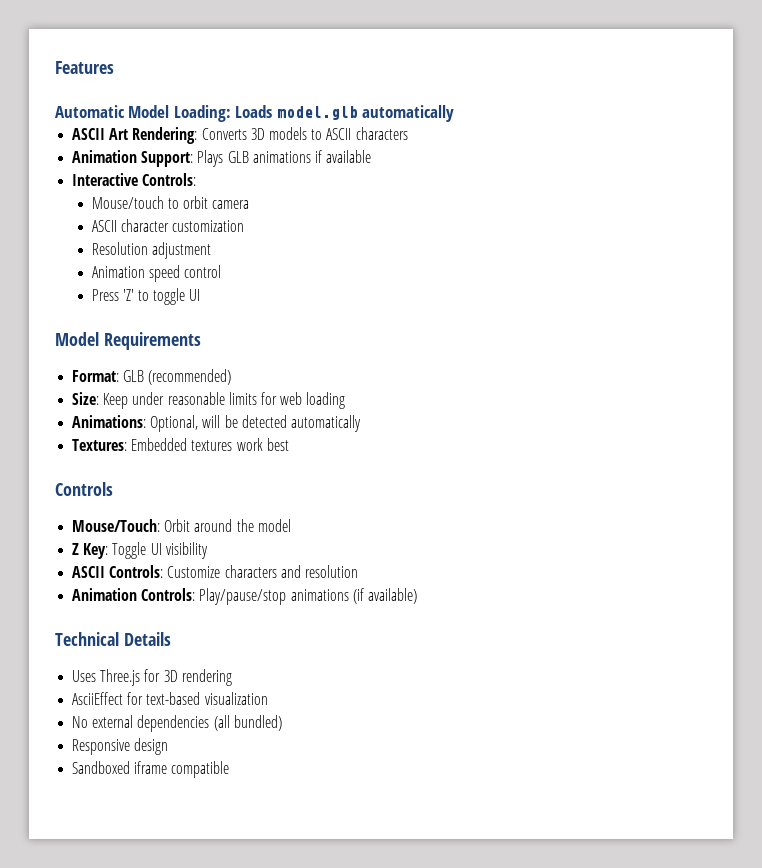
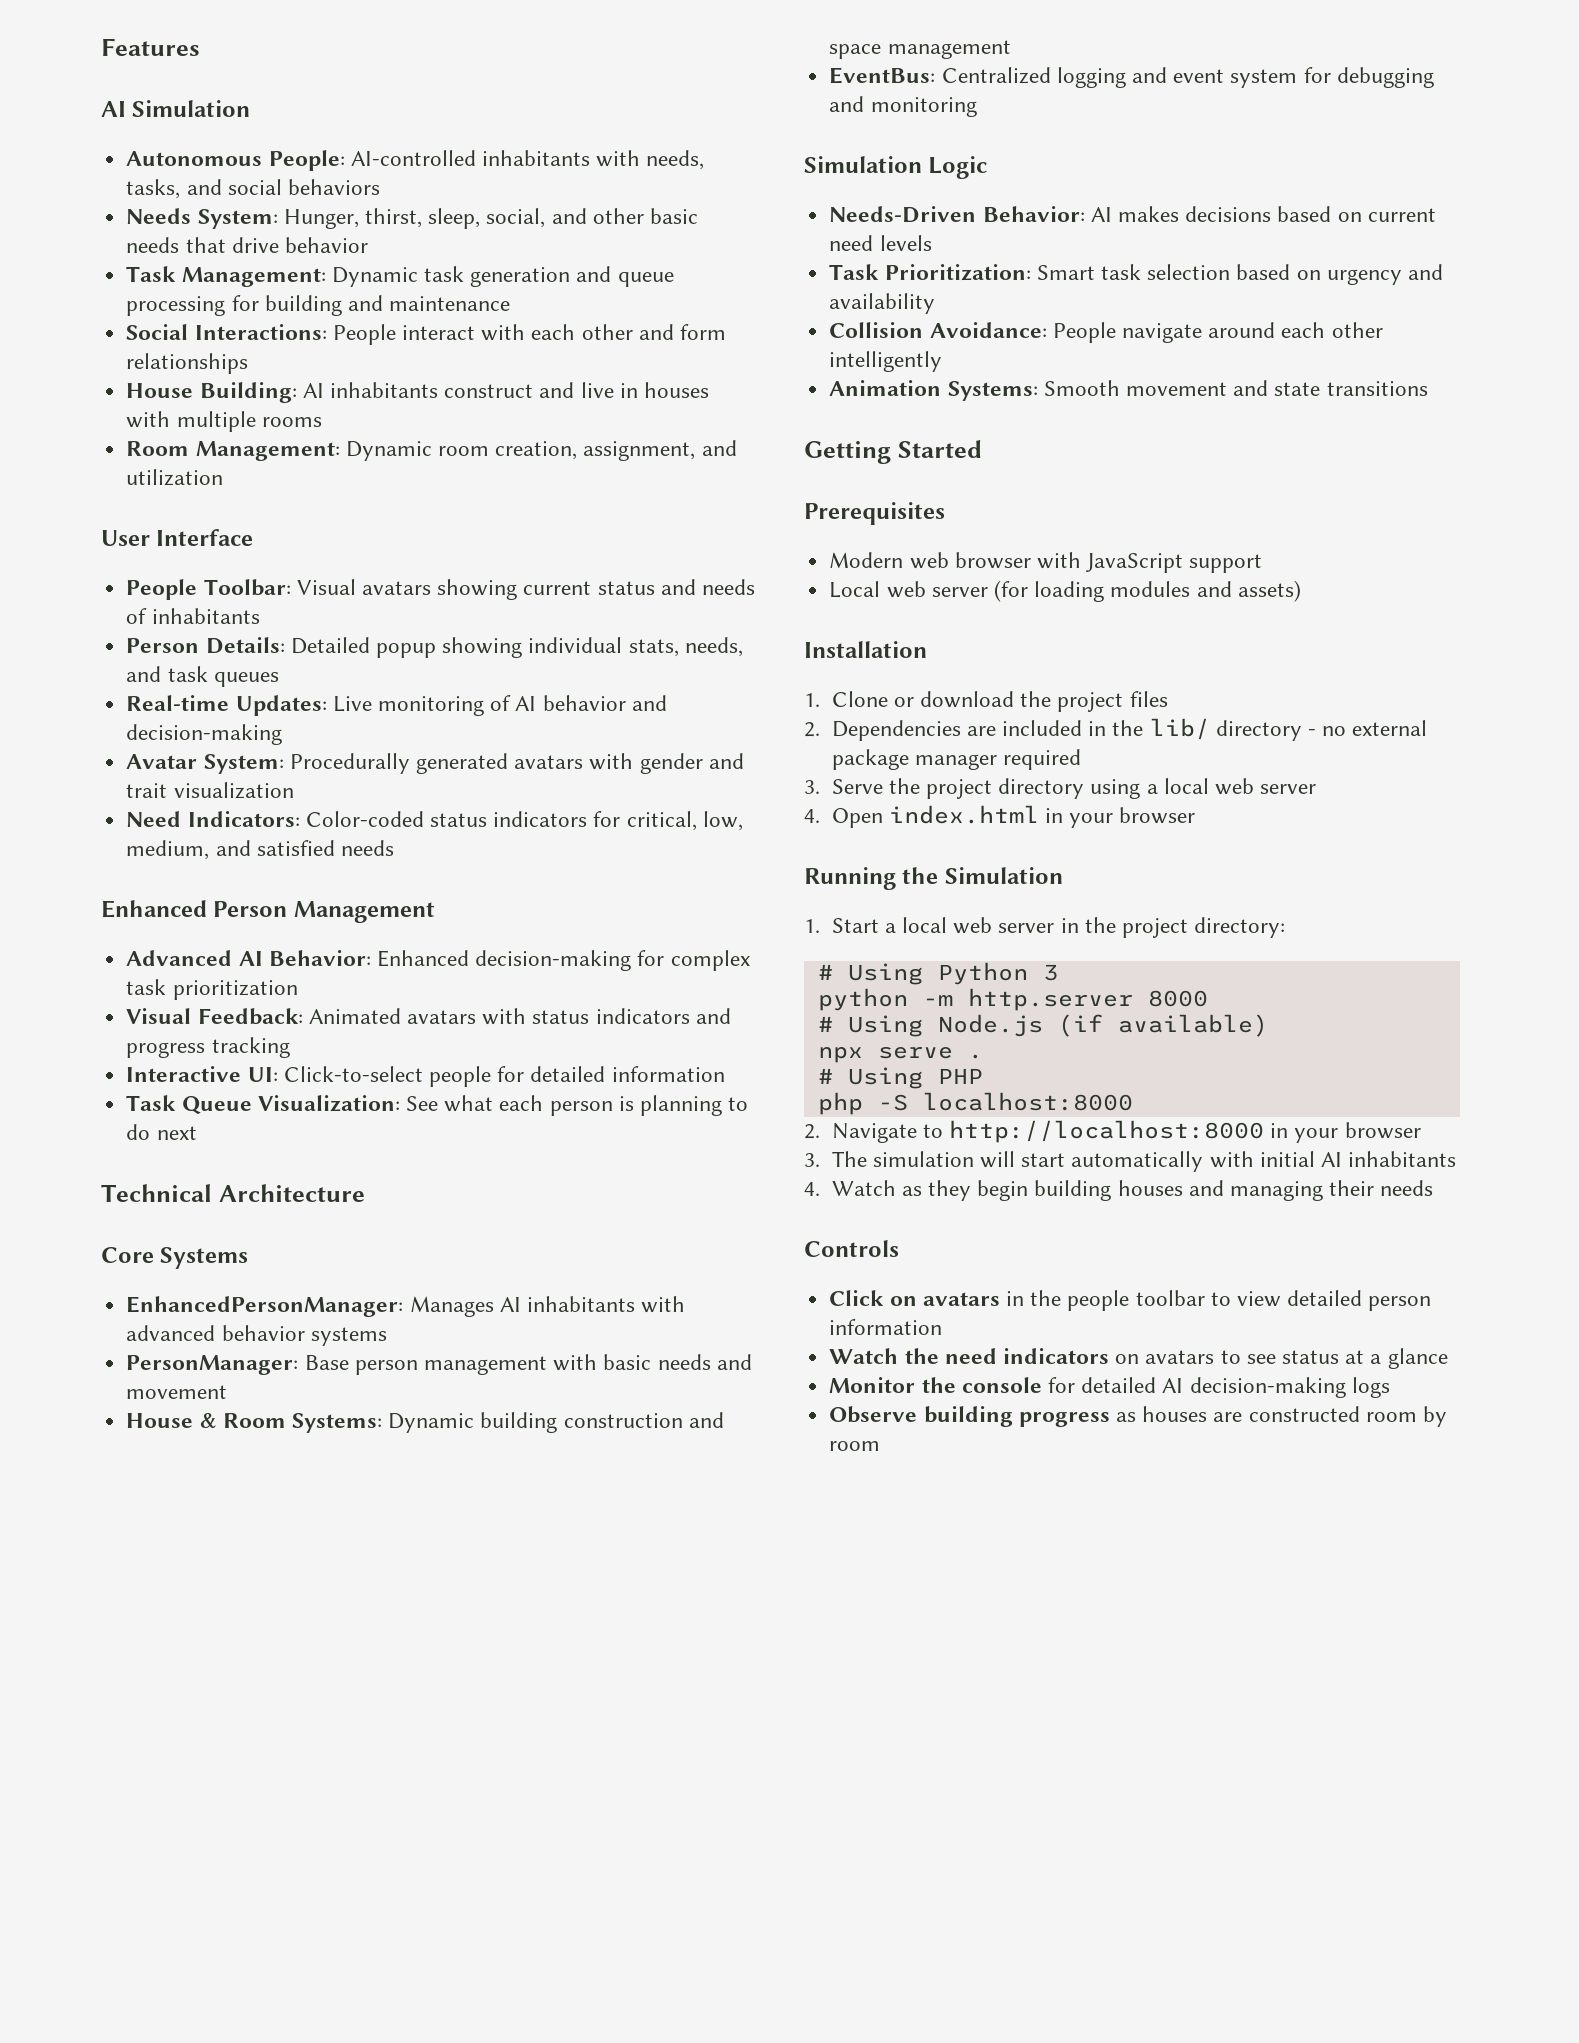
[55,105,455,122] [72,127,408,144] [72,150,372,167] [72,173,197,186] [91,196,250,209] [91,219,244,232] [91,242,211,259] [91,265,221,282] [91,288,201,305] [55,332,201,350] [72,369,232,385] [72,392,346,409] [72,415,361,432] [72,438,289,451] [55,482,113,496] [72,519,291,532] [72,542,208,559] [72,565,358,578] [72,588,417,605] [55,632,171,646] [72,669,232,686] [72,692,268,705] [72,715,282,732] [72,738,169,755] [72,761,230,778] Automatic Model Loading: Loads model.glb automatically // ASCII Art Rendering: Converts 3D models to ASCII characters // Animation Support: Plays GLB animations if available // Interactive Controls: // Mouse/touch to orbit camera // ASCII character customization // Resolution adjustment // Animation speed control // Press 'Z' to toggle UI // Model Requirements // Format: GLB (recommended) // Size: Keep under reasonable limits for web loading // Animations: Optional, will be detected automatically // Textures: Embedded textures work best // Controls // Mouse/Touch: Orbit around the model // Z Key: Toggle UI visibility // ASCII Controls: Customize characters and resolution // Animation Controls: Play/pause/stop animations (if available) // Technical Details // Uses Three.js for 3D rendering // AsciiEffect for text-based visualization // No external dependencies (all bundled) // Responsive design // Sandboxed iframe compatible -> [101,100,251,117] [126,150,705,171] [126,179,380,199] [126,208,698,229] [126,237,368,253] [126,266,674,287] [126,295,511,316] [126,324,726,345] [126,353,249,374] [126,382,709,403] [126,411,322,432] [126,440,737,461] [126,469,224,486] [101,529,254,546] [126,579,755,600] [126,608,260,624] [126,637,743,658] [126,666,279,687] [126,695,667,716] [126,724,283,745] [126,753,744,774] [126,782,294,799] [126,811,743,831] [126,840,394,860] [101,900,435,923] [126,950,750,971] [126,979,298,1000] [126,1008,731,1025] [126,1037,290,1058] [126,1066,725,1087] [126,1095,749,1116] [126,1124,197,1140] [101,1184,365,1202] [101,1247,249,1269] [126,1296,686,1317] [126,1325,387,1346] [126,1354,752,1375] [126,1385,228,1399] [126,1412,724,1433] [829,40,1011,59] [829,67,1434,88] [829,96,977,117] [804,156,988,179] [829,206,1436,223] [829,235,932,251] [829,264,1443,285] [829,293,936,314] [829,322,1383,343] [829,351,943,372] [829,380,1428,401] [804,440,982,464] [804,502,945,525] [829,552,1263,573] [829,580,1301,602] [804,641,927,658] [804,691,1168,712] [804,718,1428,741] [831,749,1081,770] [804,778,1317,799] [804,805,1196,828] [804,867,1063,890] [804,917,1286,938] [817,962,1058,985] [817,988,1208,1011] [817,1014,1268,1037] [817,1046,983,1063] [817,1067,983,1089] [817,1092,1133,1115] [804,1120,1421,1143] [804,1151,1457,1172] [804,1180,1434,1201] [804,1240,899,1257] [829,1290,1432,1311] [829,1319,943,1335] [829,1348,1448,1369] [829,1377,1390,1398] [829,1406,1447,1427] [829,1441,881,1451] AI Simulation // Autonomous People: AI-controlled inhabitants with needs, tasks, and social behaviors // Needs System: Hunger, thirst, sleep, social, and other basic needs that drive behavior // Task Management: Dynamic task generation and queue processing for building and maintenance // Social Interactions: People interact with each other and form relationships // House Building: AI inhabitants construct and live in houses with multiple rooms // Room Management: Dynamic room creation, assignment, and utilization // User Interface // People Toolbar: Visual avatars showing current status and needs of inhabitants // Person Details: Detailed popup showing individual stats, needs, and task queues // Real-time Updates: Live monitoring of AI behavior and decision-making // Avatar System: Procedurally generated avatars with gender and trait visualization // Need Indicators: Color-coded status indicators for critical, low, medium, and satisfied needs // Enhanced Person Management // Advanced AI Behavior: Enhanced decision-making for complex task prioritization // Visual Feedback: Animated avatars with status indicators and progress tracking // Interactive UI: Click-to-select people for detailed information // Task Queue Visualization: See what each person is planning to do next // Technical Architecture // Core Systems // EnhancedPersonManager: Manages AI inhabitants with advanced behavior systems // PersonManager: Base person management with basic needs and movement // House & Room Systems: Dynamic building construction and space management // EventBus: Centralized logging and event system for debugging and monitoring // Simulation Logic // Needs-Driven Behavior: AI makes decisions based on current need levels // Task Prioritization: Smart task selection based on urgency and availability // Collision Avoidance: People navigate around each other intelligently // Animation Systems: Smooth movement and state transitions // Getting Started // Prerequisites // Modern web browser with JavaScript support // Local web server (for loading modules and assets) // Installation // 1. Clone or download the project files // 2. Dependencies are included in the lib/ directory - no external package manager required // 3. Serve the project directory using a local web server // 4. Open index.html in your browser // Running the Simulation // 1. Start a local web server in the project directory: // # Using Python 3 // python -m http.server 8000 // # Using Node.js (if available) // npx serve . // # Using PHP // php -S localhost:8000 // 2. Navigate to http://localhost:8000 in your browser // 3. The simulation will start automatically with initial AI inhabitants // 4. Watch as they begin building houses and managing their needs // Controls // Click on avatars in the people toolbar to view detailed person information // Watch the need indicators on avatars to see status at a glance // Monitor the console for detailed AI decision-making logs // Observe building progress as houses are constructed room by room

